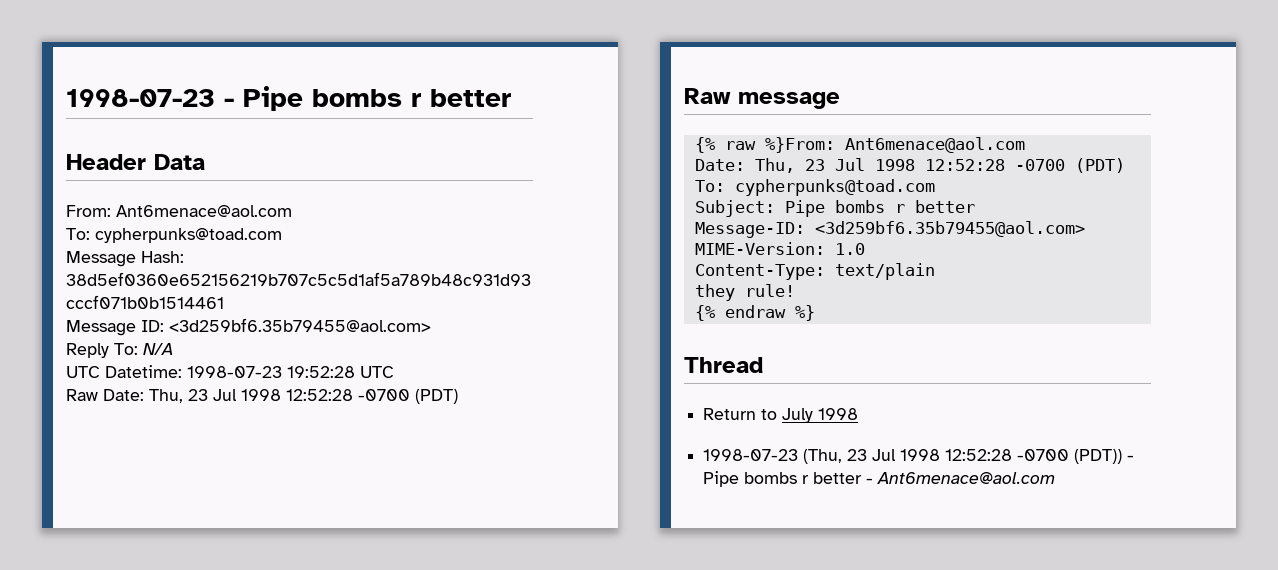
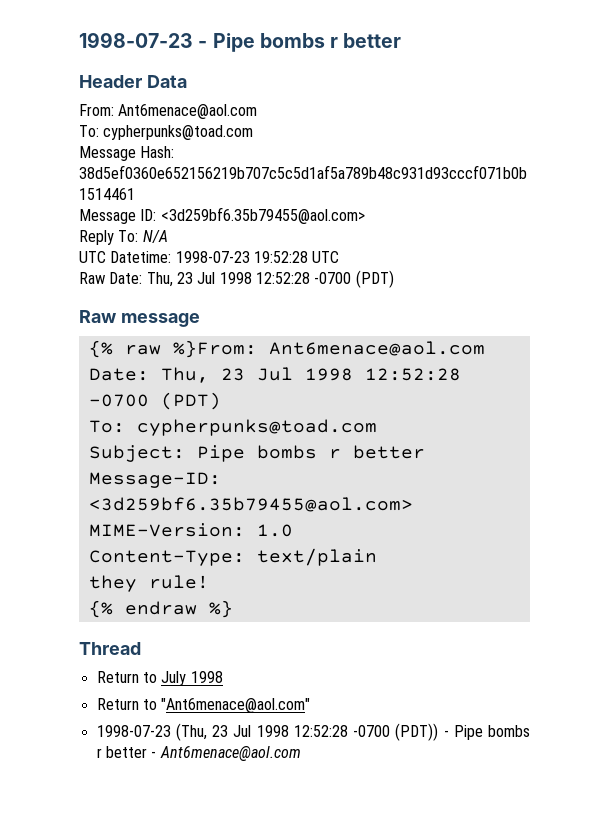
(859, 414) none -> [96,698,311,713] // Return to "Ant6menace@aol.com"

